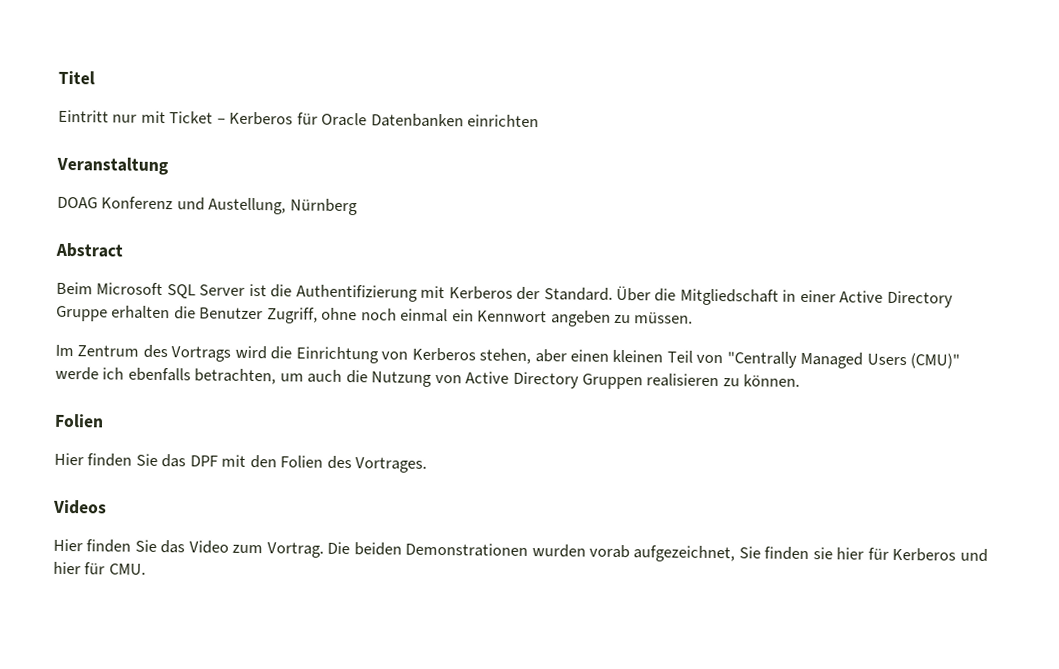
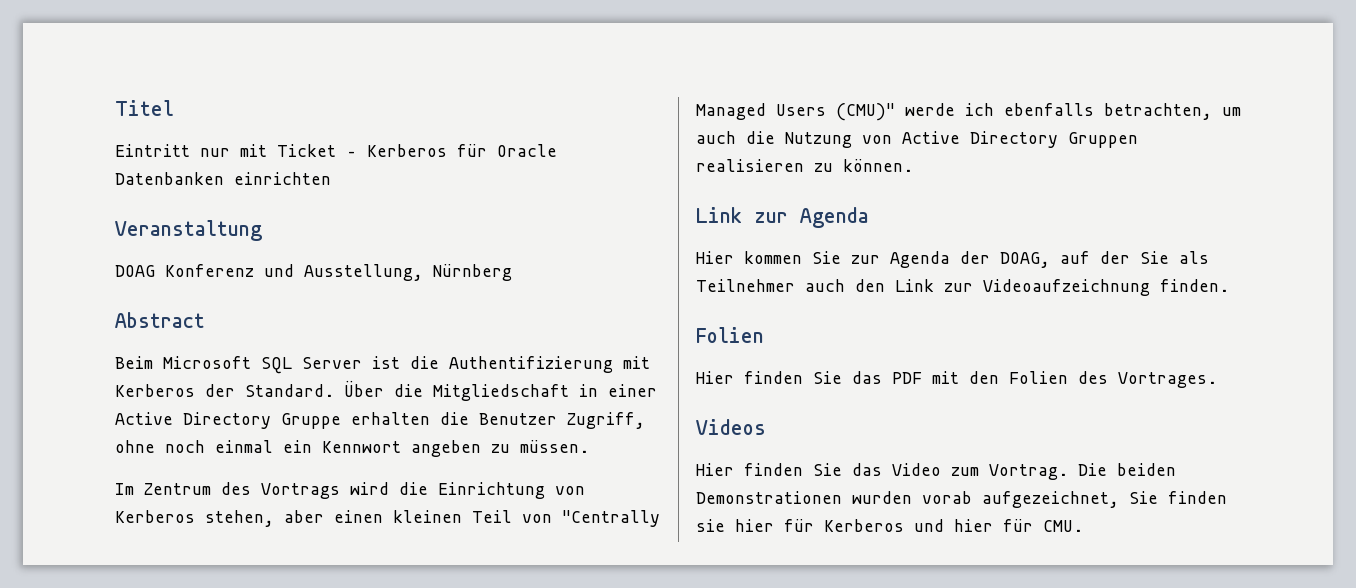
[208,197,287,215] Austellung, -> [304,264,423,281] Ausstellung,
(801, 380) none -> [696,207,869,228] [696,251,1209,268] [696,279,1229,296] // Link zur Agenda // Hier kommen Sie zur Agenda der DOAG, auf der Sie als Teilnehmer auch den Link zur Videoaufzeichnung finden.
[189,455,218,467] DPF -> [892,372,922,384] PDF

